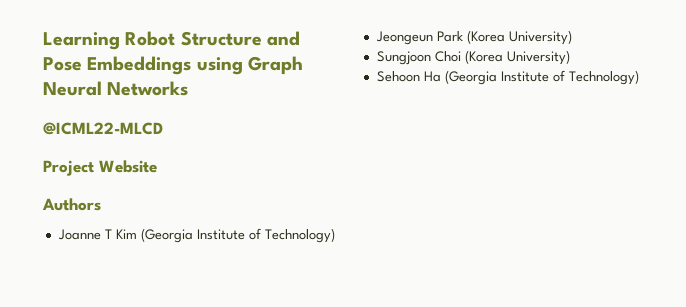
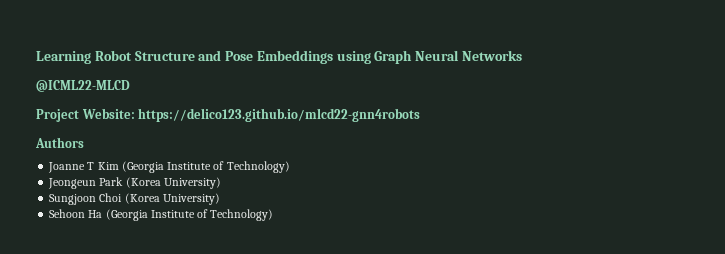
[99,160,157,173] Website -> [81,108,421,122] Website: https://delico123.github.io/mlcd22-gnn4robots

